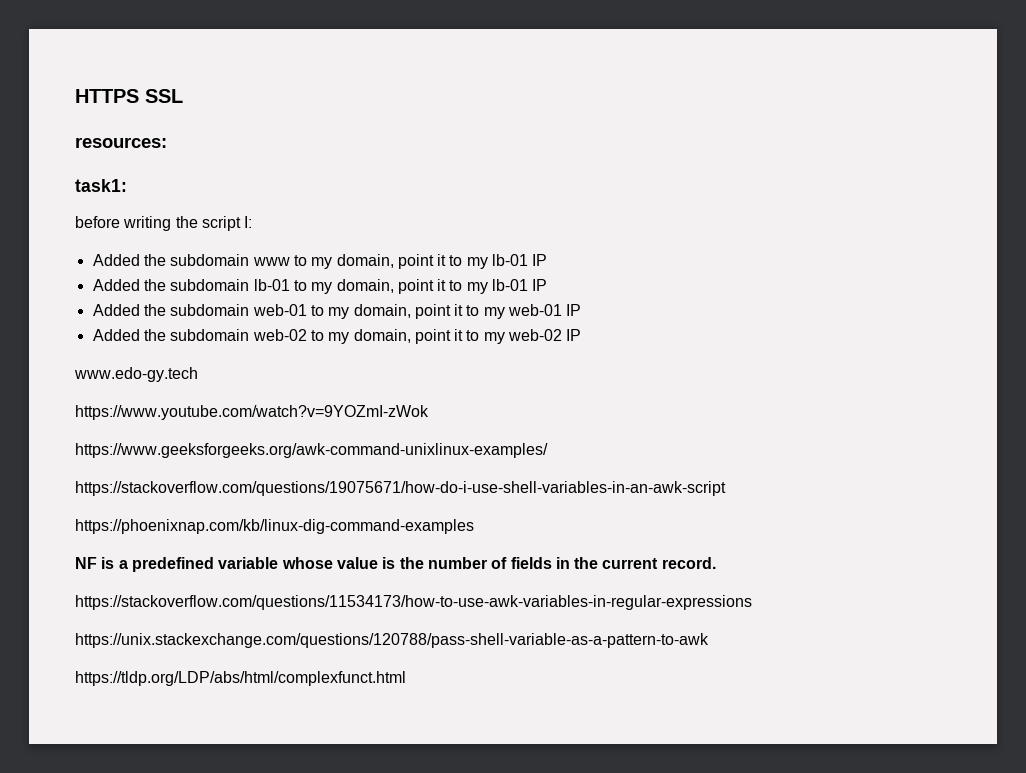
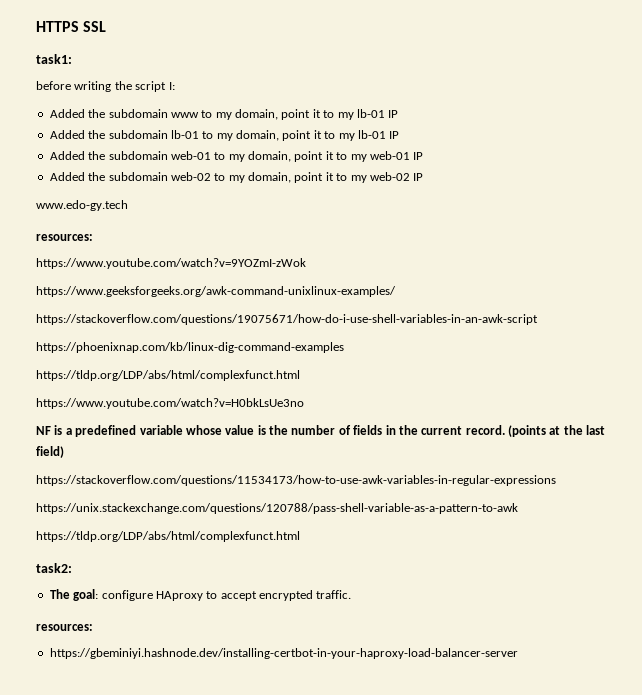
[75,137,167,148] // resources: -> (107, 26) none
(198, 374) none -> [36,234,93,241] // resources:
(474, 526) none -> [36,370,300,381] [36,398,304,409] // https://tldp.org/LDP/abs/html/complexfunct.html // https://www.youtube.com/watch?v=H0bkLsUe3no
[75,595,752,610] [75,633,709,648] [75,671,406,686] // https://stackoverflow.com/questions/11534173/how-to-use-awk-variables-in-regular-expressions // https://unix.stackexchange.com/questions/120788/pass-shell-variable-as-a-pattern-to-awk // https://tldp.org/LDP/abs/html/complexfunct.html -> [508,425,606,437] [36,446,64,458] [36,475,556,486] [36,503,518,514] [36,531,300,542] [36,563,72,573] [49,589,352,601] [36,624,93,631] [49,648,518,659] (points at the last field) // https://stackoverflow.com/questions/11534173/how-to-use-awk-variables-in-regular-expressions // https://unix.stackexchange.com/questions/120788/pass-shell-variable-as-a-pattern-to-awk // https://tldp.org/LDP/abs/html/complexfunct.html // task2: // The goal: configure HAproxy to accept encrypted traffic. // resources: // https://gbeminiyi.hashnode.dev/installing-certbot-in-your-haproxy-load-balancer-server

